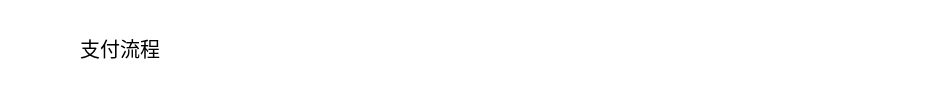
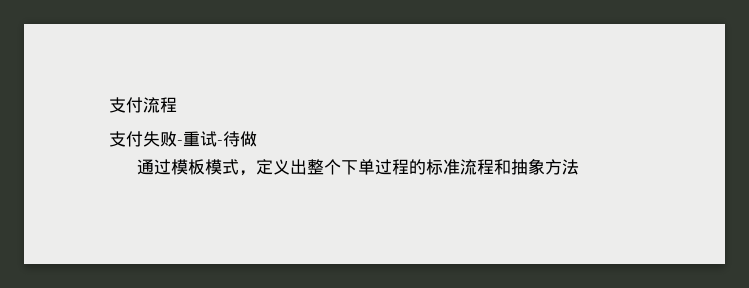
(160, 49) none -> [109,131,257,147] [136,158,579,176] // 支付失败-重试-待做 // 通过模板模式，定义出整个下单过程的标准流程和抽象方法

